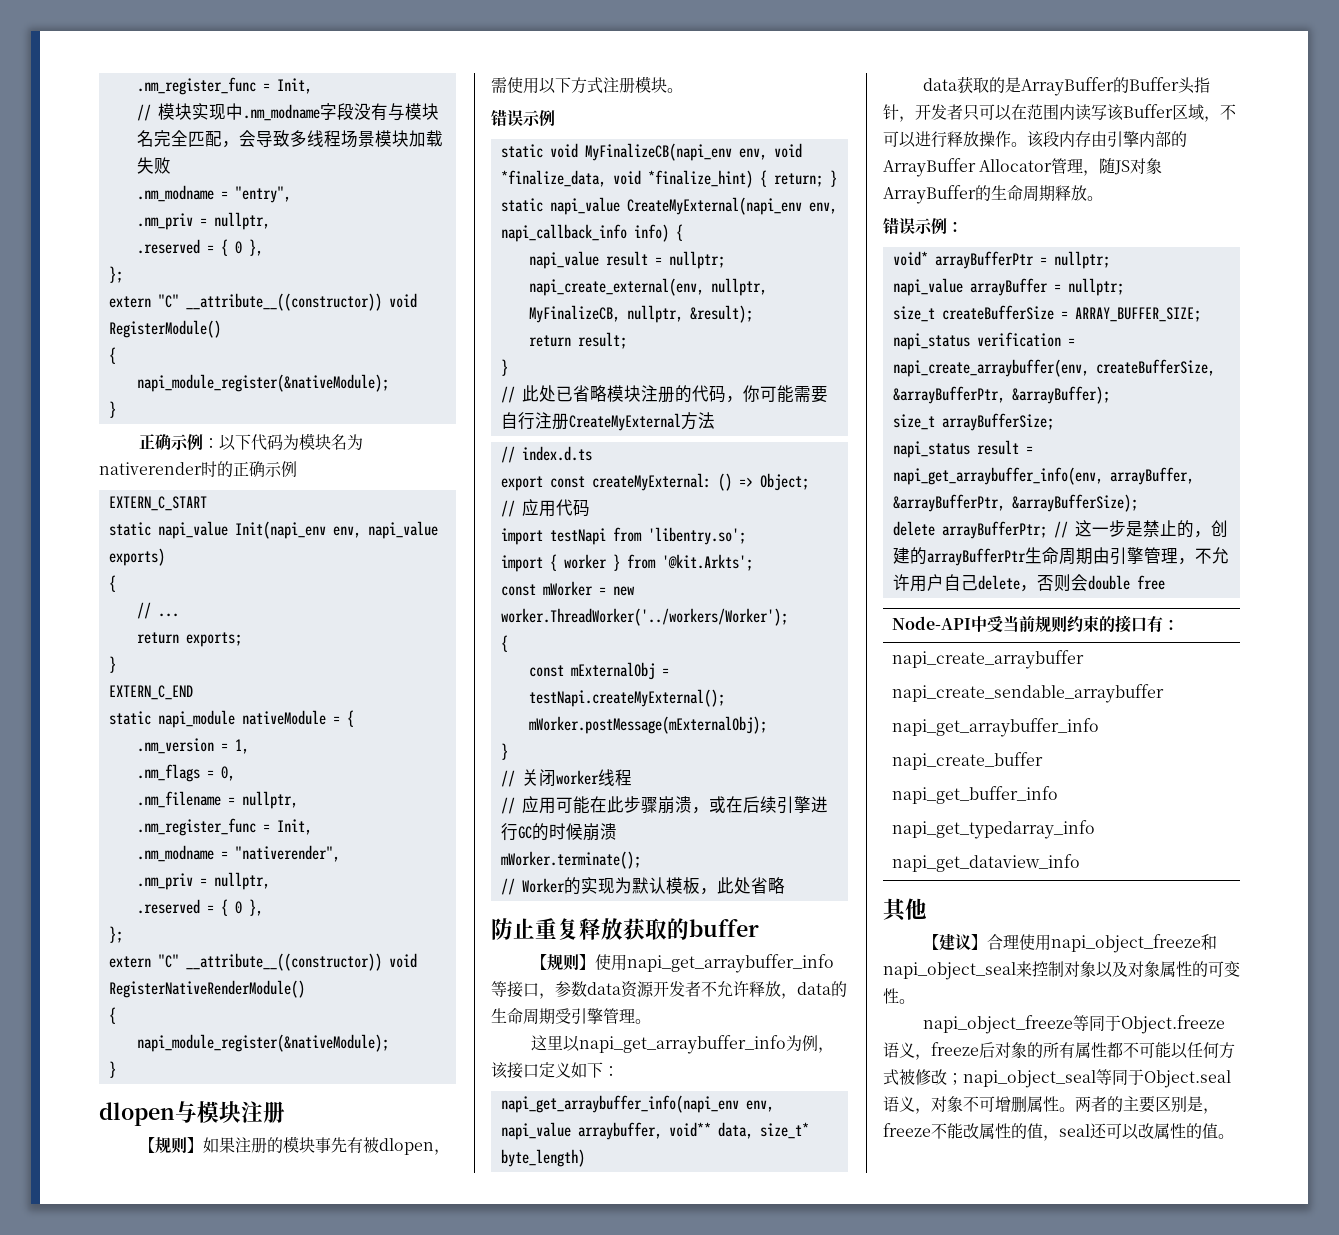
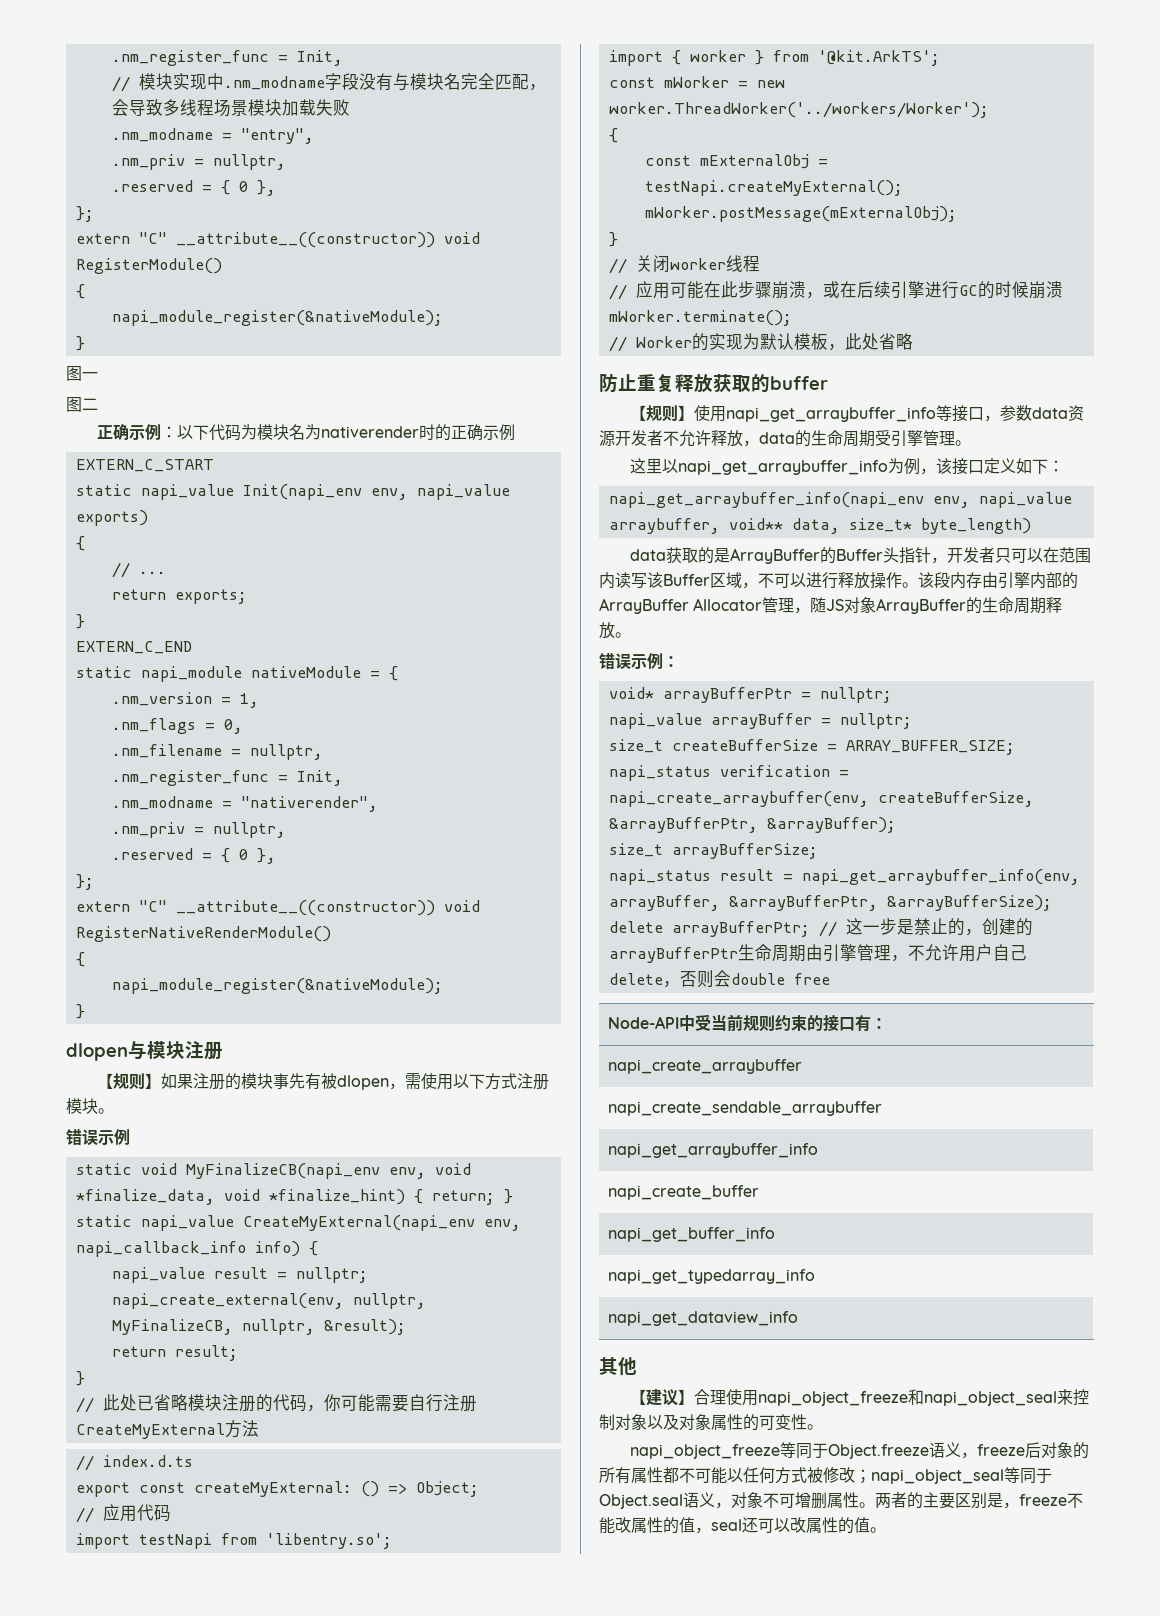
(116, 409) none -> [66,366,98,381] [66,397,98,412] // 图一 // 图二
[661,554,753,571] '@kit.Arkts'; -> [817,50,940,66] '@kit.ArkTS';

